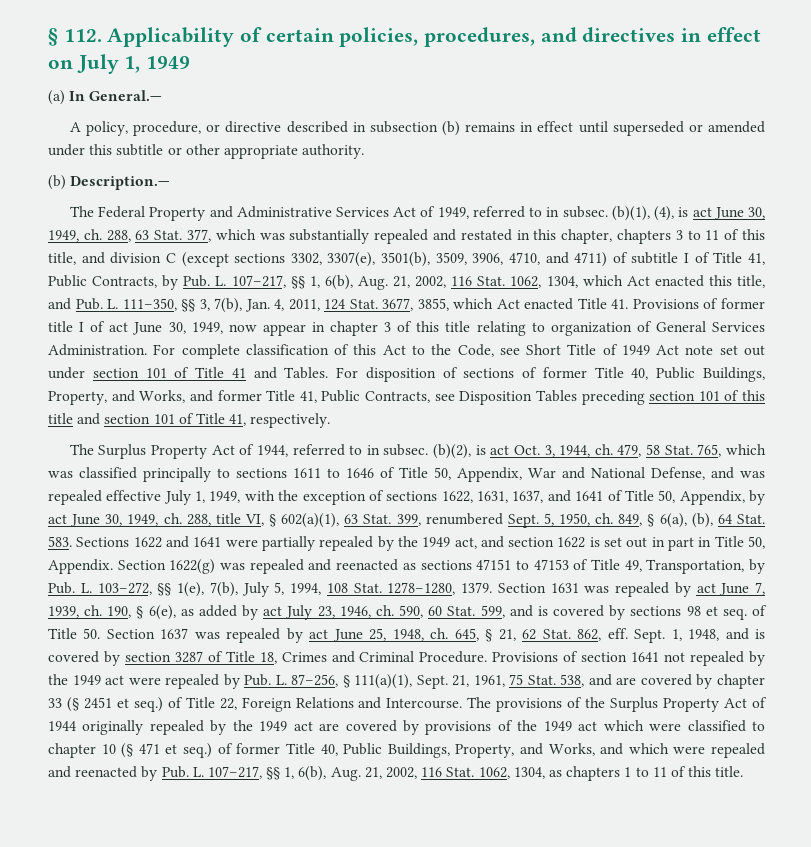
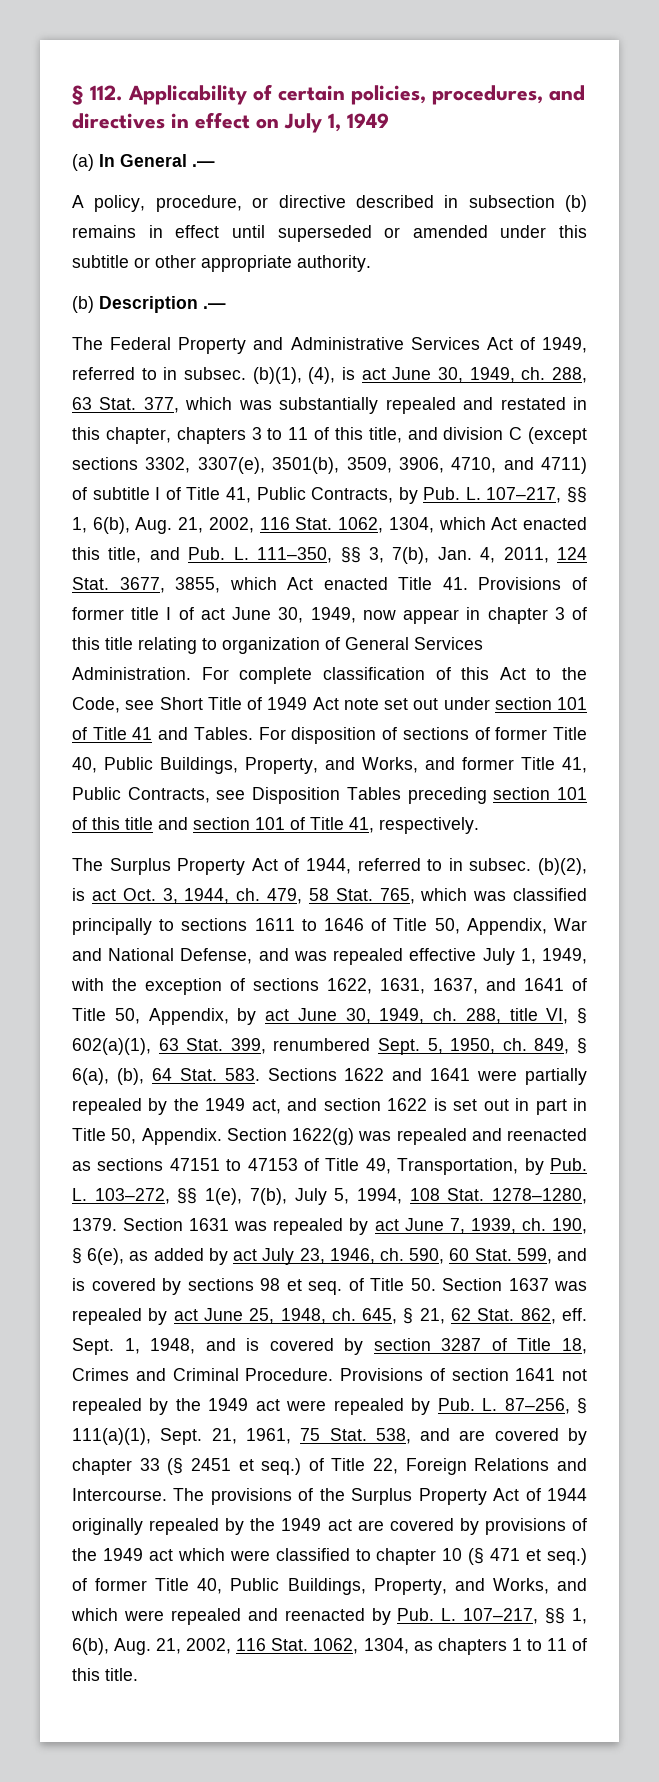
[89,90,163,101] General.— -> [120,154,215,167] General .—
[70,176,171,190] Description.— -> [99,296,226,313] Description .—

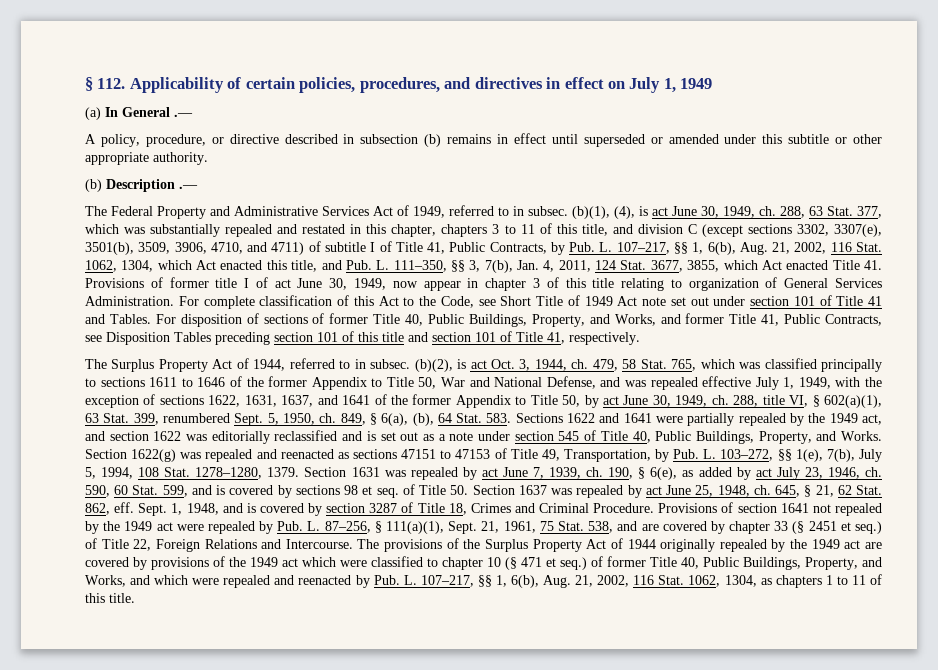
[393,918,547,935] Title 50, Appendix, -> [246,376,437,390] the former Appendix to Title 50,
[72,1008,229,1025] Title 50, Appendix, -> [390,394,581,408] the former Appendix to Title 50,
[433,1098,587,1115] [72,1128,222,1145] is set out in part in Title 50, Appendix. -> [186,430,882,444] was editorially reclassified and is set out as a note under section 545 of Title 40, Public Buildings, Property, and Works.

